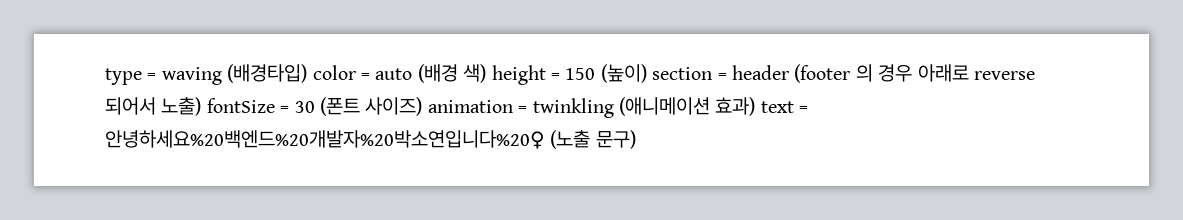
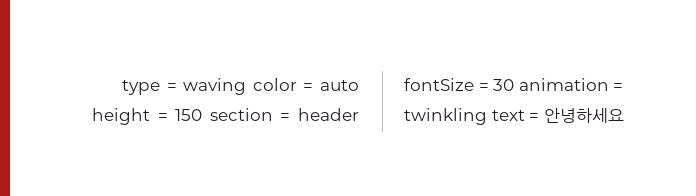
[227,64,308,83] (배경타입) -> (247, 86) none
[417,64,487,83] (배경 색) -> (359, 85) none
[600,64,647,83] (높이) -> (203, 115) none
[794,64,1035,83] [105,97,202,116] (footer 의 경우 아래로 reverse 되어서 노출) -> (359, 114) none
[320,97,423,116] (폰트 사이즈) -> (515, 85) none
[619,97,809,116] [105,130,636,149] (애니메이션 효과) text = 안녕하세요%20백엔드%20개발자%20박소연입니다%20♀ (노출 문구) -> [491,108,624,123] text = 안녕하세요

